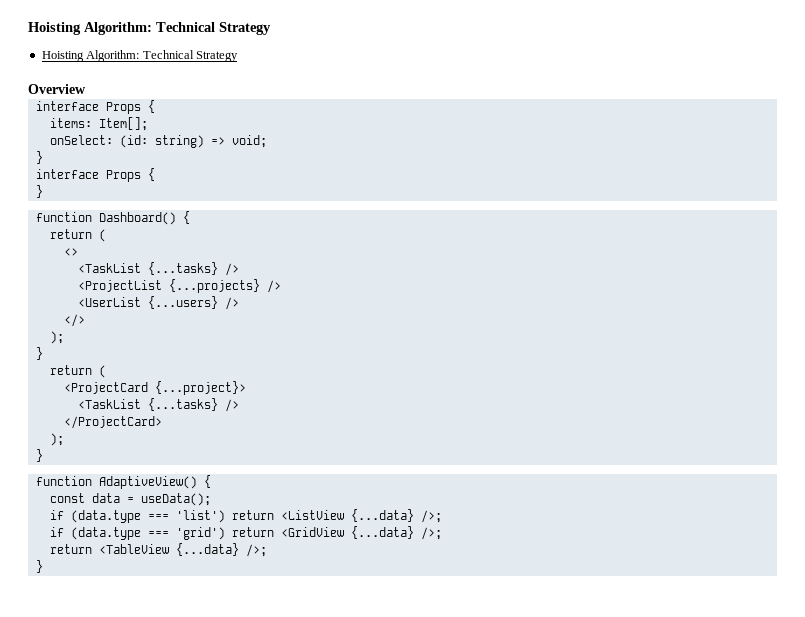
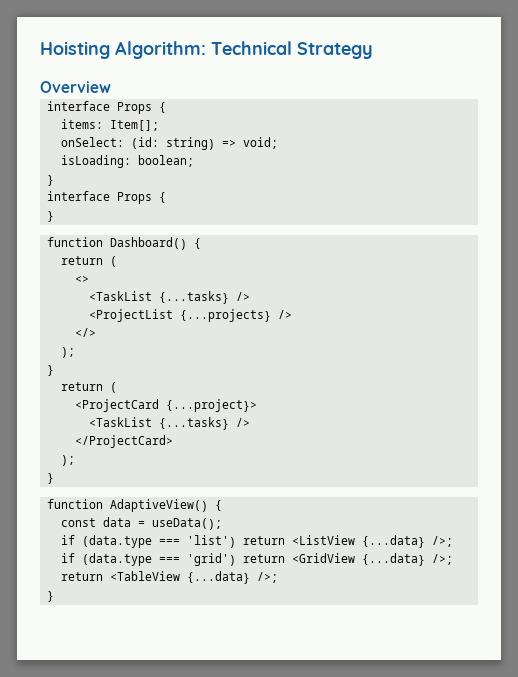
[28,22,271,35] [41,50,238,62] Hoisting Algorithm: Technical Strategy // Hoisting Algorithm: Technical Strategy -> [40,41,373,59] Hoisting Algorithm: Technical Strategy
(267, 141) none -> [60,155,194,168] // isLoading: boolean;
[77,296,239,310] // <UserList {...users} /> -> (292, 314) none

